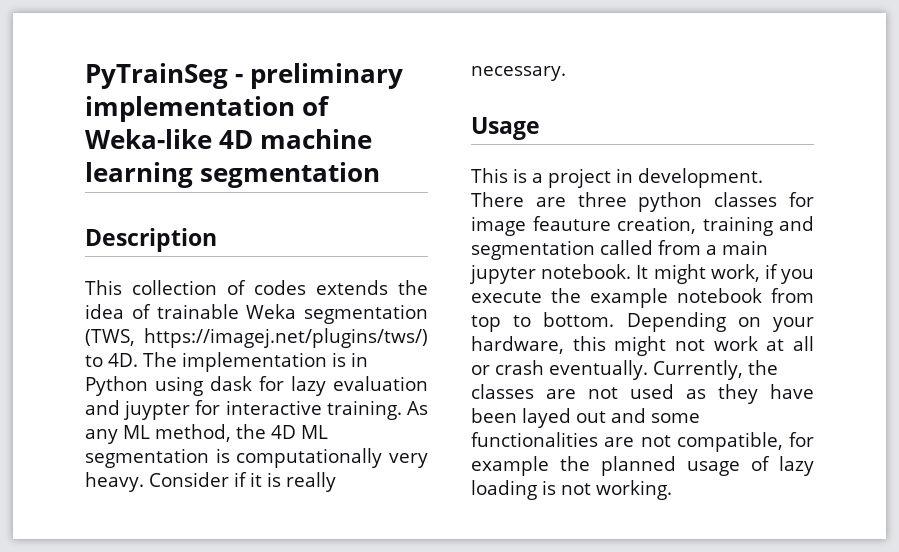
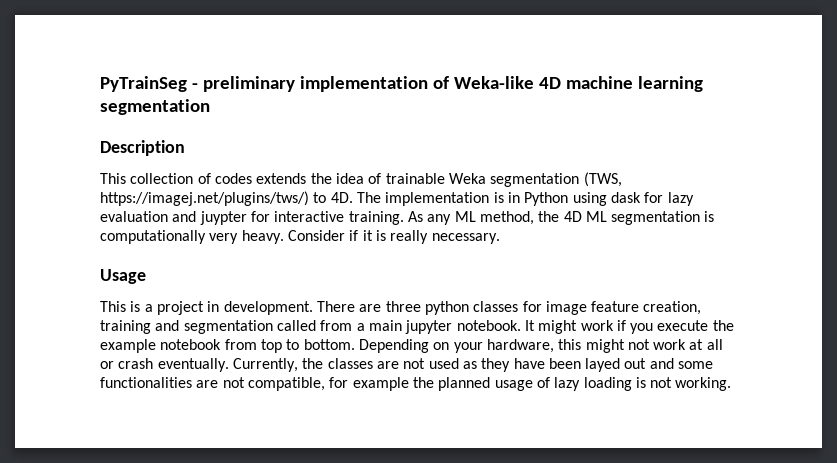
[532,216,611,231] feauture -> [591,301,640,312] feature
[710,264,760,282] work, -> [580,320,614,331] work

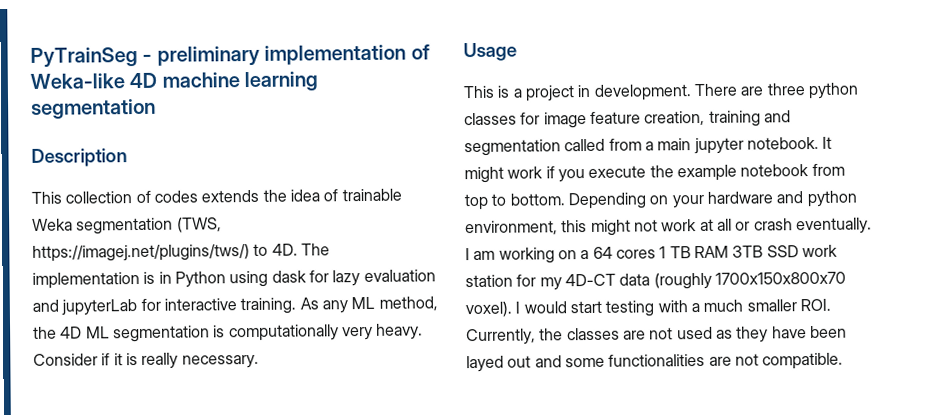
[199,211,247,225] juypter -> [61,299,138,316] jupyterLab
[486,339,554,353] hardware, -> [706,190,858,208] [465,220,558,236] hardware and python environment,
(229, 365) none -> [465,244,838,264] [465,271,846,291] [465,298,831,318] I am working on a 64 cores 1 TB RAM 3TB SSD work station for my 4D-CT data (roughly 1700x150x800x70 voxel). I would start testing with a much smaller ROI.
[247,377,732,391] compatible, for example the planned usage of lazy loading is not working. -> [762,352,844,370] compatible.

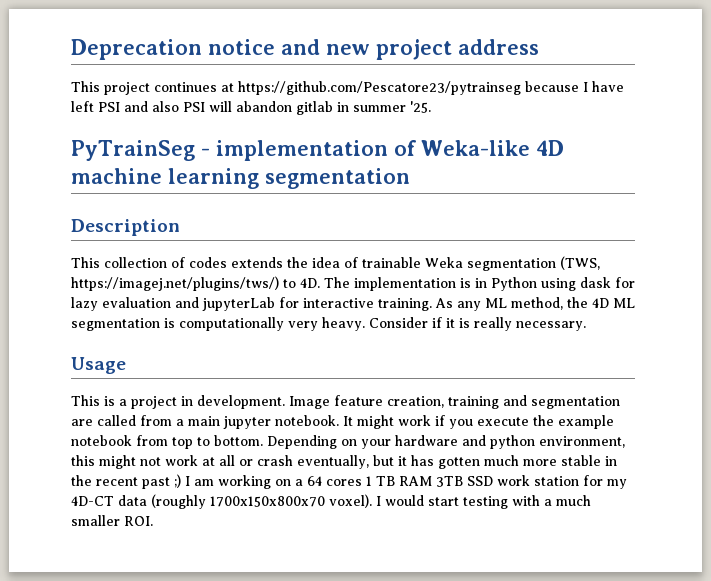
(30, 57) none -> [71,39,539,60] [71,81,624,95] [71,101,431,115] Deprecation notice and new project address // This project continues at https://github.com/Pescatore23/pytrainseg because I have left PSI and also PSI will abandon gitlab in summer '25. //
[156,45,260,67] preliminary -> (210, 152) none
[693,82,859,100] [464,112,587,129] There are three python classes for image -> [289,396,330,409] Image
(561, 148) none -> [71,419,93,426] are
[795,217,872,235] eventually. -> [297,455,617,469] [71,474,181,489] eventually, but it has gotten much more stable in the recent past ;)
[466,325,847,346] [466,352,844,373] Currently, the classes are not used as they have been layed out and some functionalities are not compatible. -> (153, 521) none

